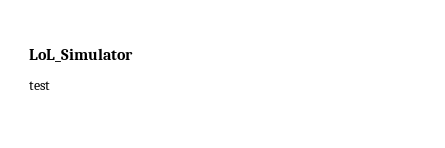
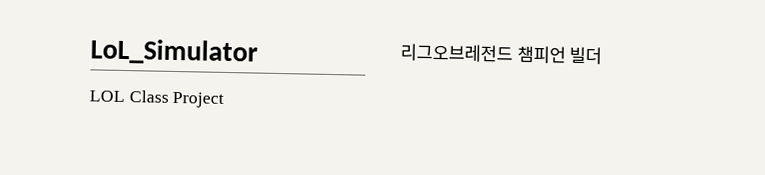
[29,81,50,90] test -> [89,90,225,108] [400,43,603,65] LOL Class Project // 리그오브레전드 챔피언 빌더

